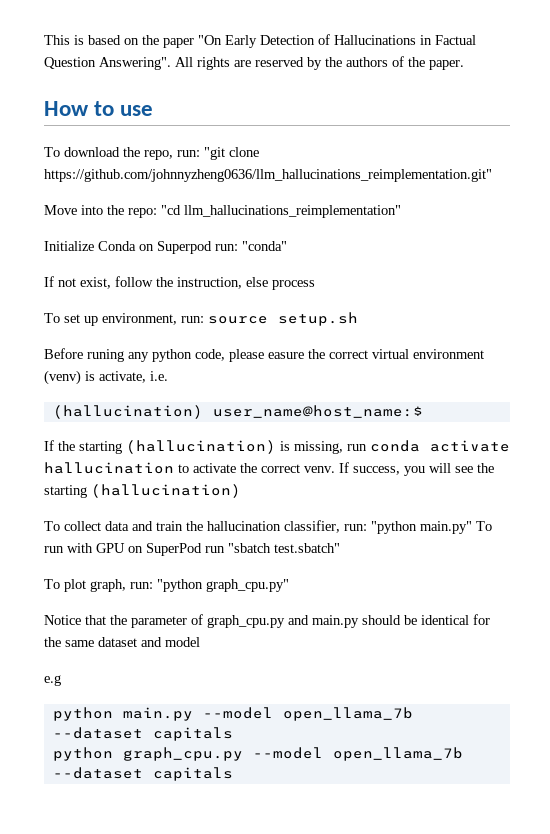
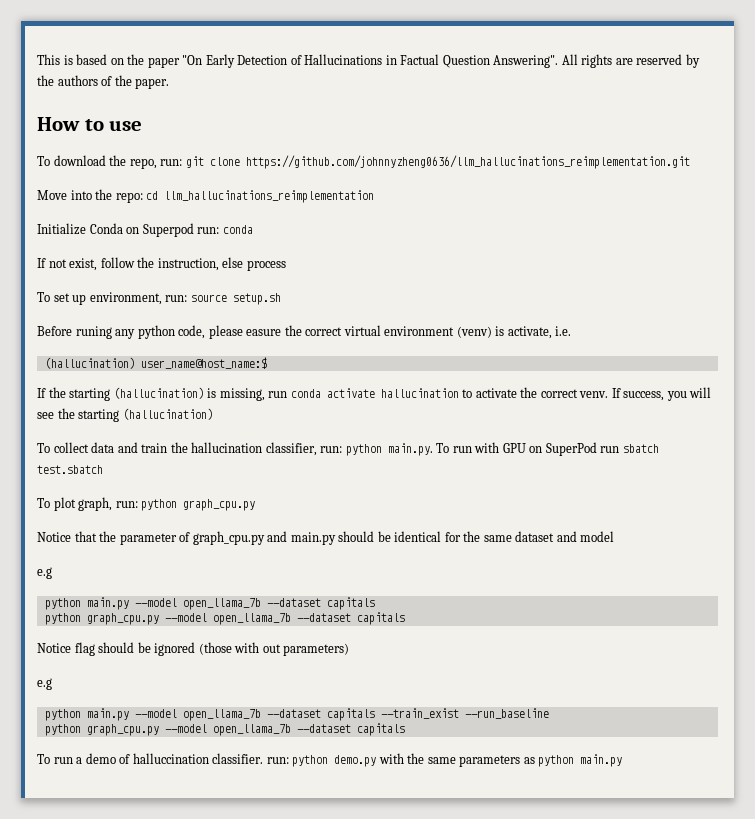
[204,147,259,160] [44,169,492,182] "git clone https://github.com/johnnyzheng0636/llm_hallucinations_reimplementation.git" -> [185,155,690,169] git clone https://github.com/johnnyzheng0636/llm_hallucinations_reimplementation.git
[161,205,401,218] "cd llm_hallucinations_reimplementation" -> [146,190,375,203] cd llm_hallucinations_reimplementation
[242,241,287,251] "conda" -> [222,225,253,234] conda
[371,521,472,534] "python main.py" -> [345,443,433,456] python main.py.
[228,543,340,553] "sbatch test.sbatch" -> [622,444,659,453] [37,465,103,474] sbatch test.sbatch
[157,579,289,592] "python graph_cpu.py" -> [141,499,256,511] python graph_cpu.py
(233, 774) none -> [37,642,350,656] [37,678,52,690] [44,708,549,721] [44,723,405,736] [37,753,623,767] // Notice flag should be ignored (those with out parameters) // e.g // python main.py --model open_llama_7b --dataset capitals --train_exist --run_baseline // python graph_cpu.py --model open_llama_7b --dataset capitals // To run a demo of halluccination classifier. run: python demo.py with the same parameters as python main.py

